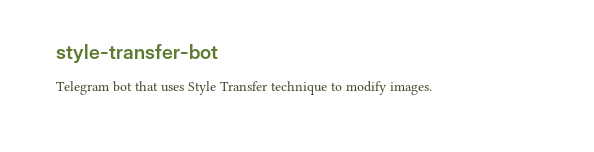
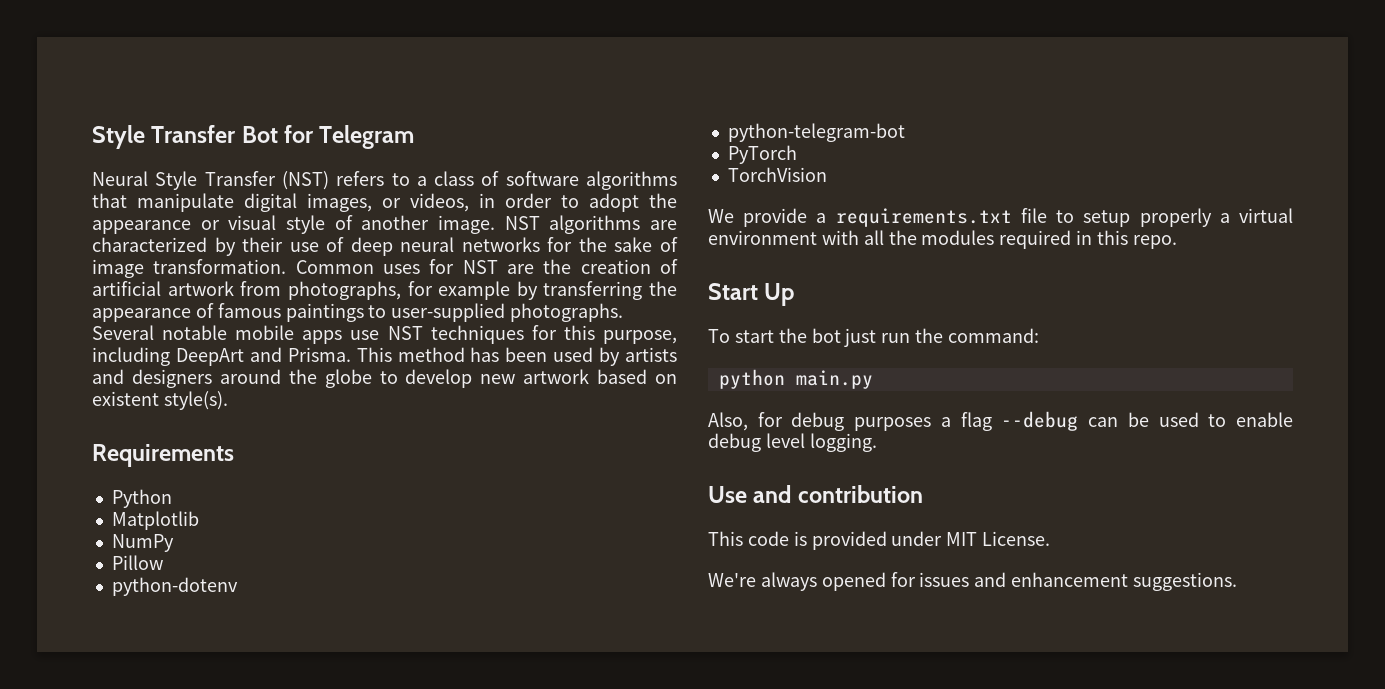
[56,44,218,63] [56,81,432,95] style-transfer-bot // Telegram bot that uses Style Transfer technique to modify images. -> [92,125,415,149] [92,171,678,190] [92,193,677,212] [92,215,677,234] [92,237,678,256] [92,259,678,278] [92,281,677,300] [92,303,624,322] [92,325,677,344] [92,347,677,366] [92,369,677,388] [92,391,228,410] [92,444,234,467] [111,489,172,508] [111,511,199,530] [111,534,174,552] [111,555,163,570] [111,577,238,596] [727,123,905,142] [727,145,797,164] [727,167,827,182] [708,208,1293,227] [708,230,1177,249] [708,283,795,306] [708,328,1040,347] [718,369,873,389] [708,411,1293,431] [708,433,877,452] [708,485,923,503] [708,531,1051,550] [708,572,1238,591] Style Transfer Bot for Telegram // Neural Style Transfer (NST) refers to a class of software algorithms that manipulate digital images, or videos, in order to adopt the appearance or visual style of another image. NST algorithms are characterized by their use of deep neural networks for the sake of image transformation. Common uses for NST are the creation of artificial artwork from photographs, for example by transferring the appearance of famous paintings to user-supplied photographs. Several notable mobile apps use NST techniques for this purpose, including DeepArt and Prisma. This method has been used by artists and designers around the globe to develop new artwork based on existent style(s). // Requirements // Python // Matplotlib // NumPy // Pillow // python-dotenv // python-telegram-bot // PyTorch // TorchVision // We provide a requirements.txt file to setup properly a virtual environment with all the modules required in this repo. // Start Up // To start the bot just run the command: // python main.py // Also, for debug purposes a flag --debug can be used to enable debug level logging. // Use and contribution // This code is provided under MIT License. // We're always opened for issues and enhancement suggestions.

